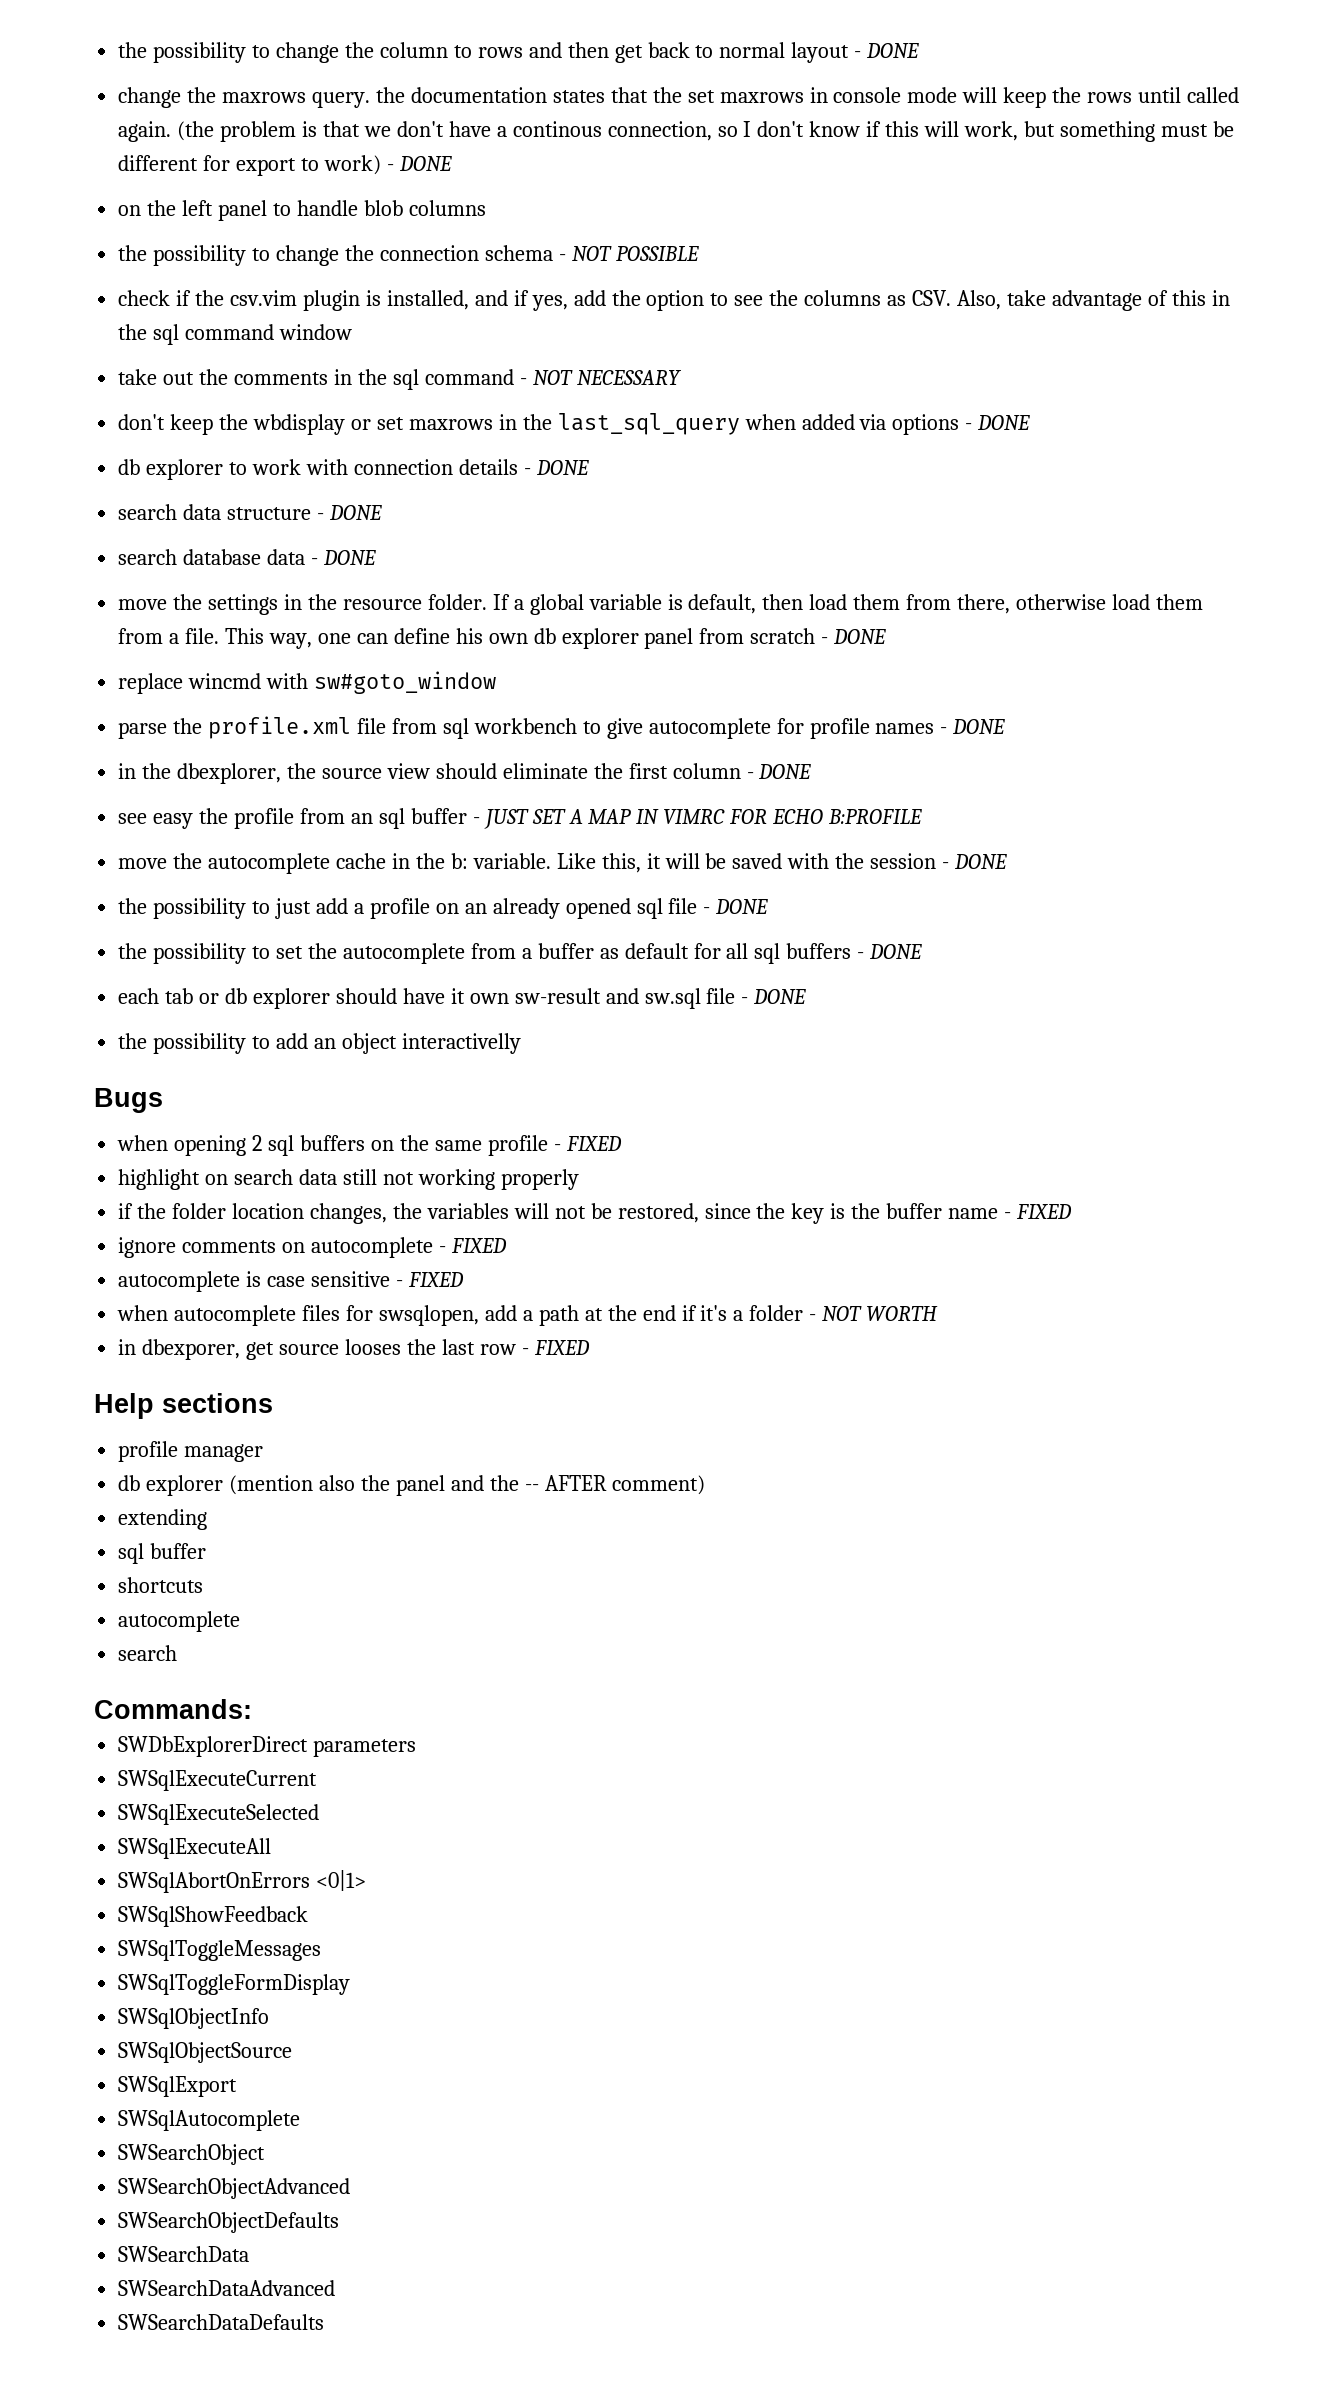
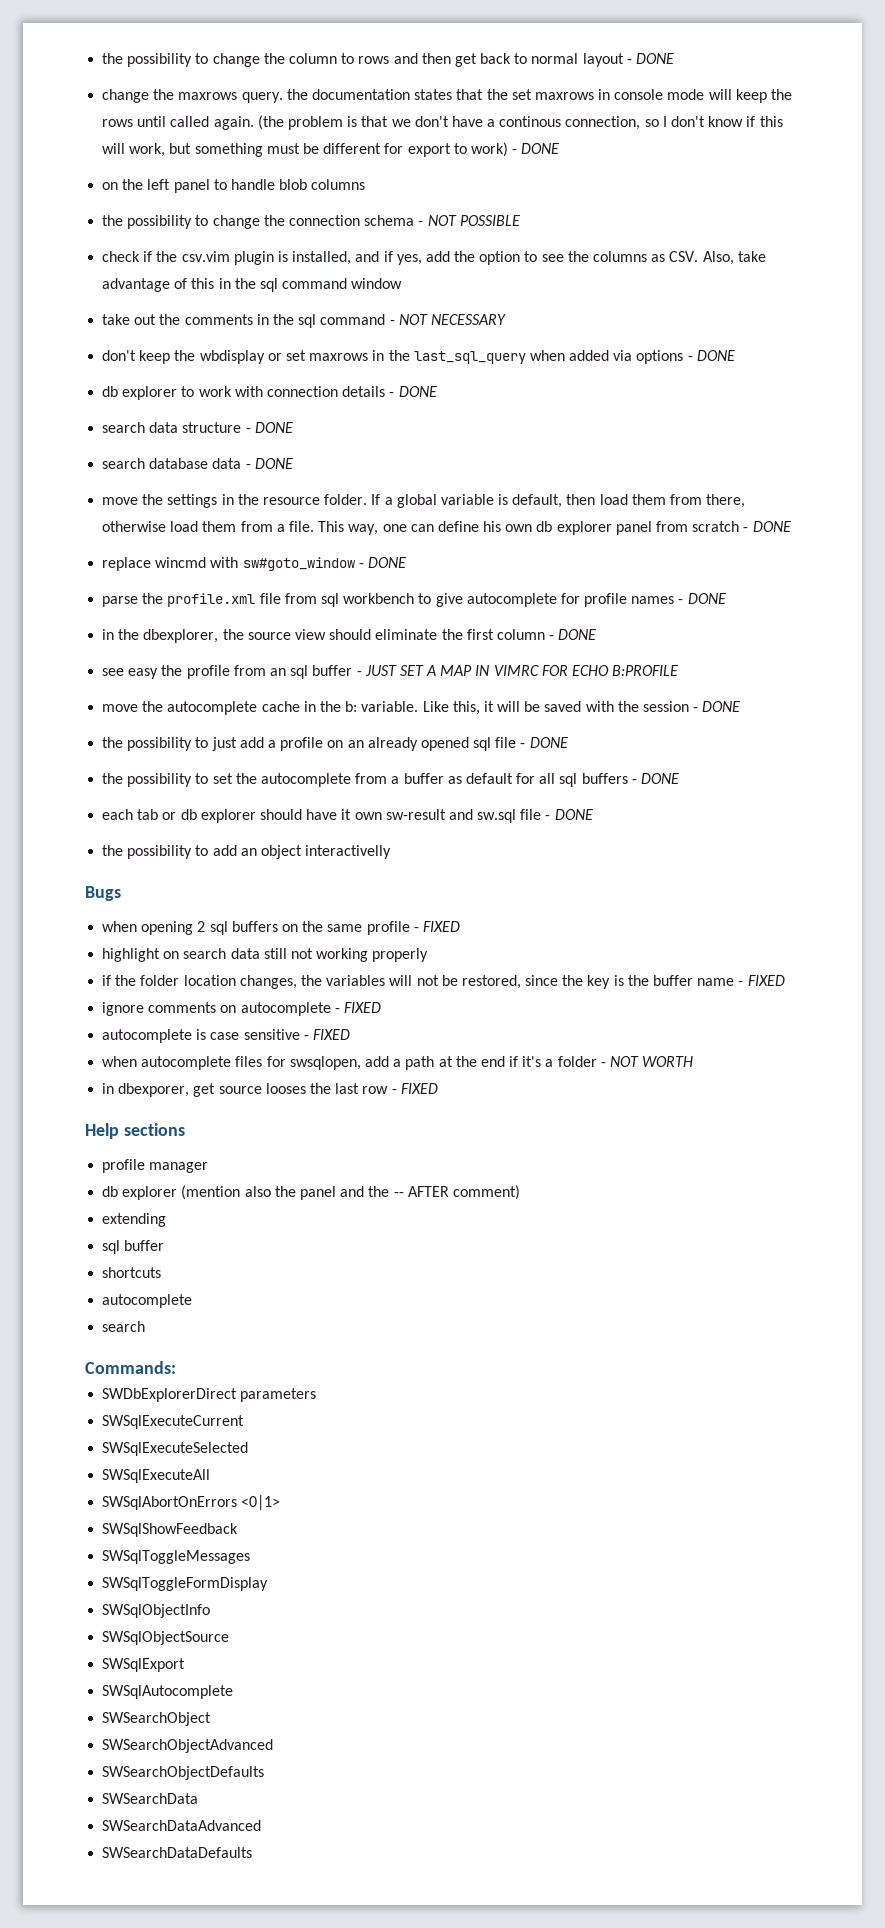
(497, 682) none -> [358,557,406,568] - DONE

